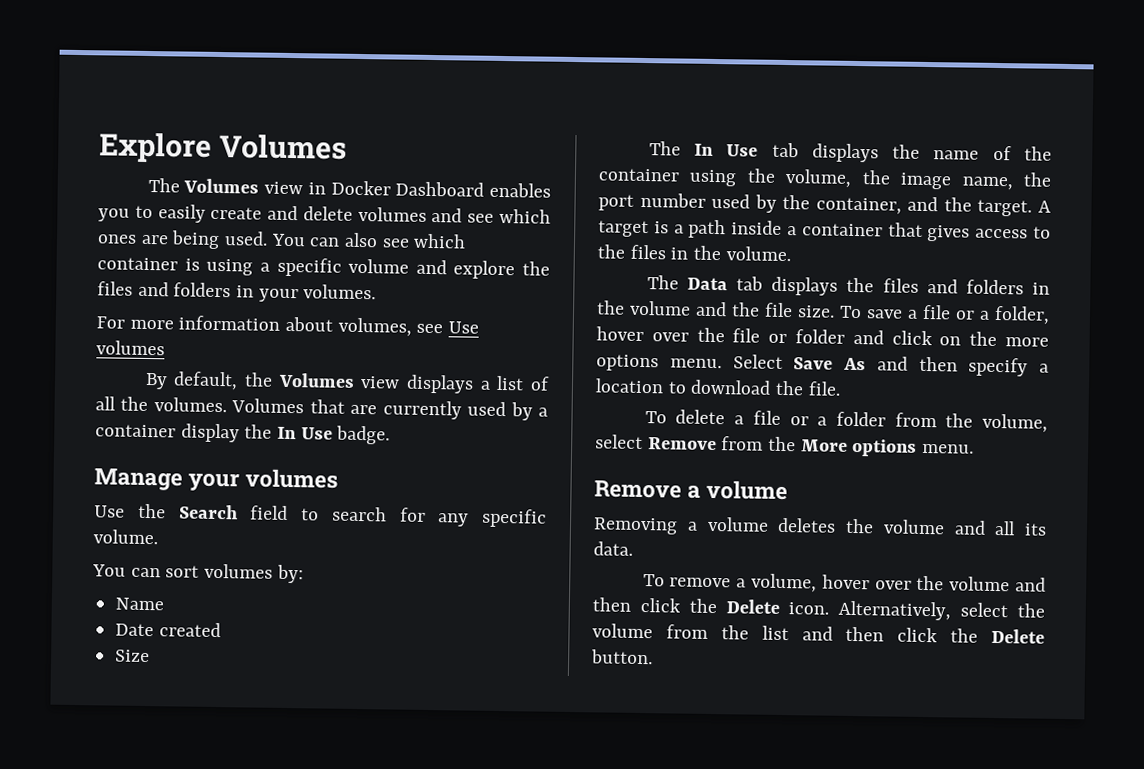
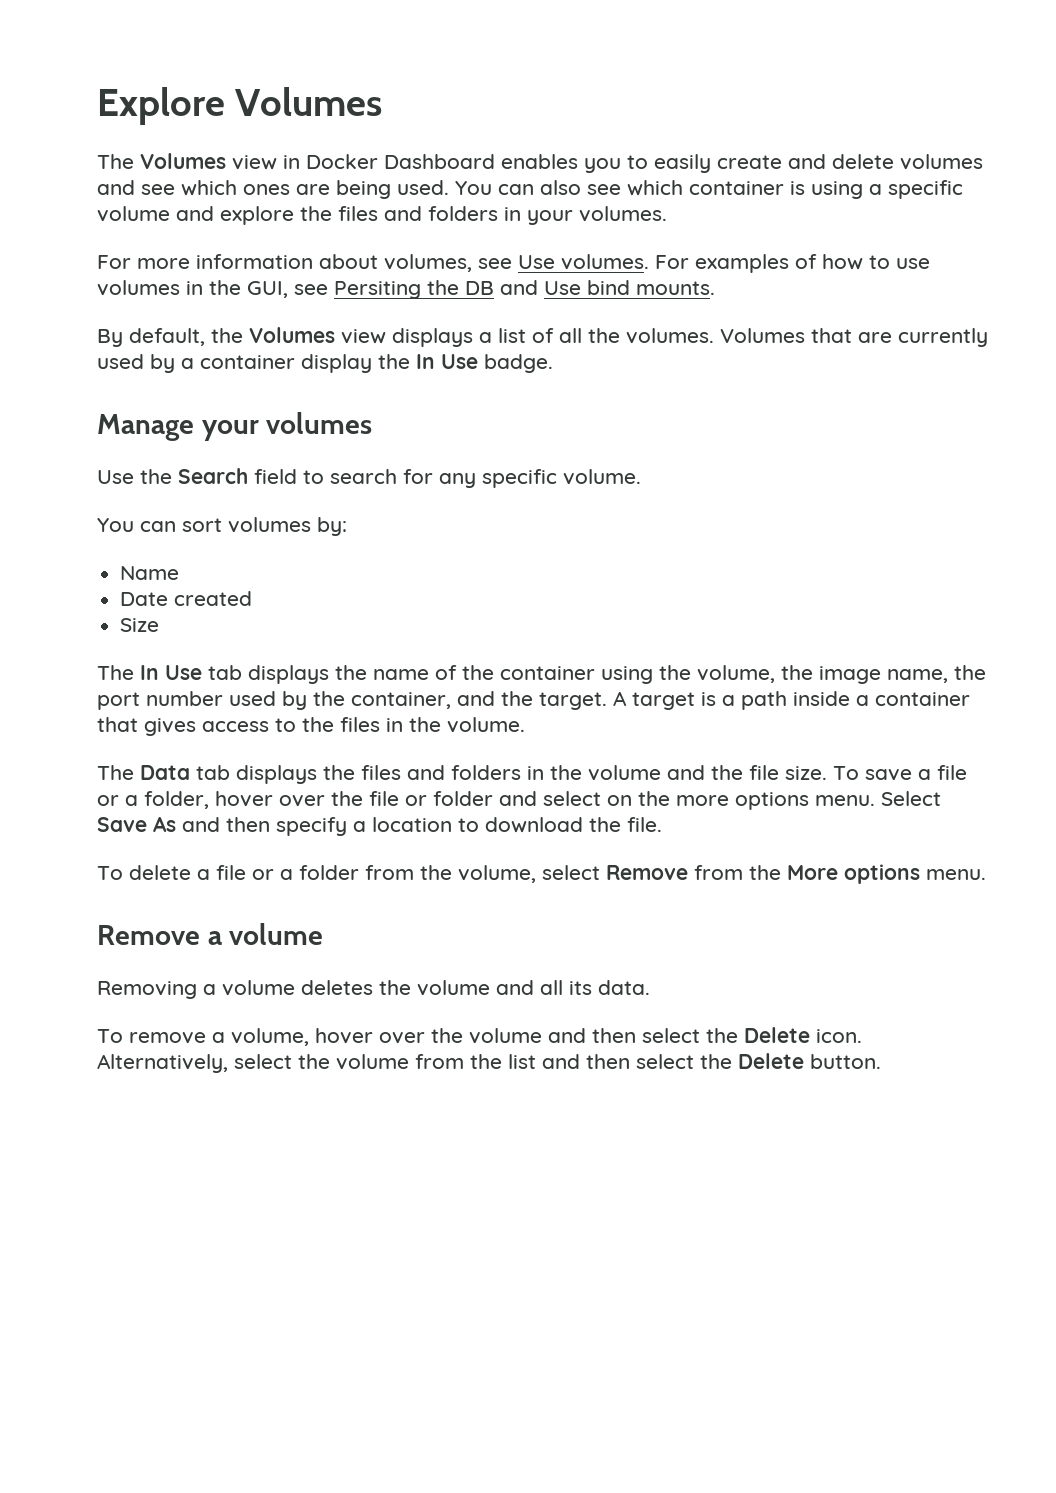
[96,340,165,356] volumes -> [561,254,930,273] [97,280,715,299] volumes. For examples of how to use volumes in the GUI, see Persiting the DB and Use bind mounts.
[891,330,933,346] click -> [543,791,601,806] select
[639,597,681,613] click -> [642,1028,700,1043] select
[897,627,939,643] click -> [636,1054,694,1069] select

